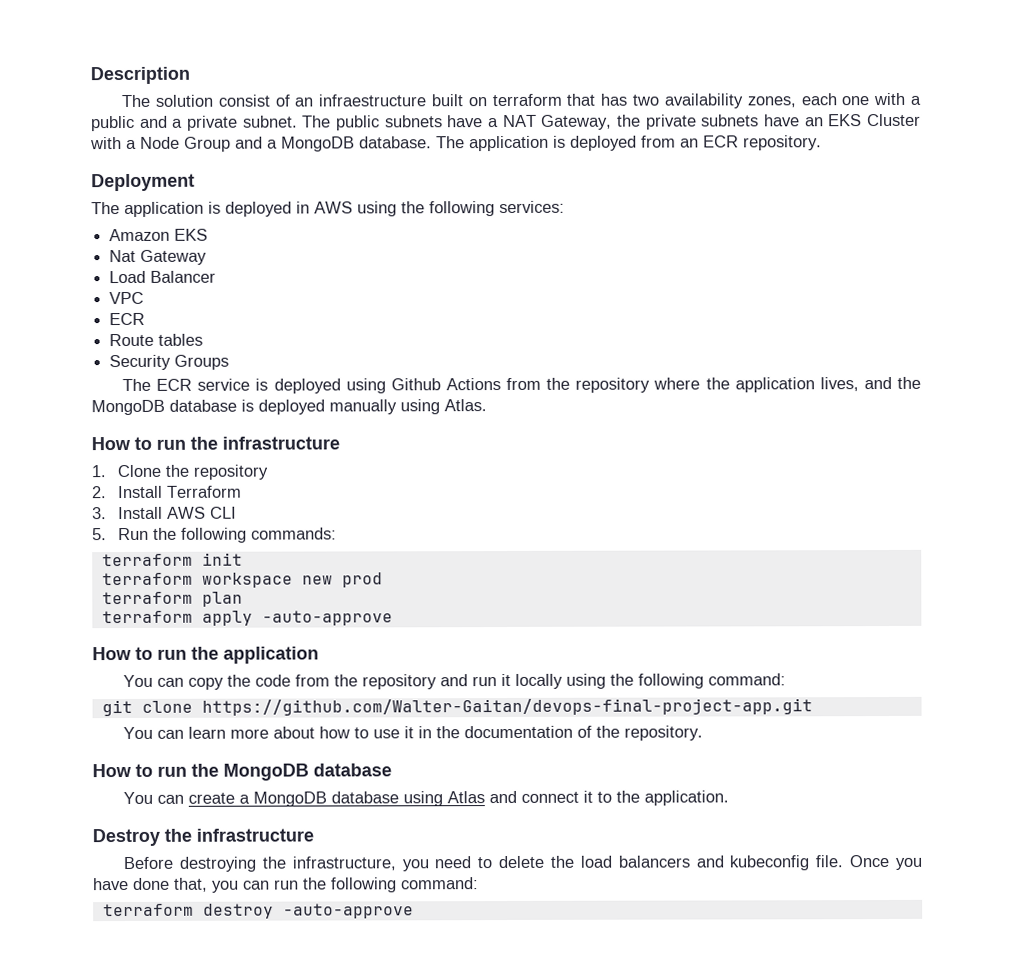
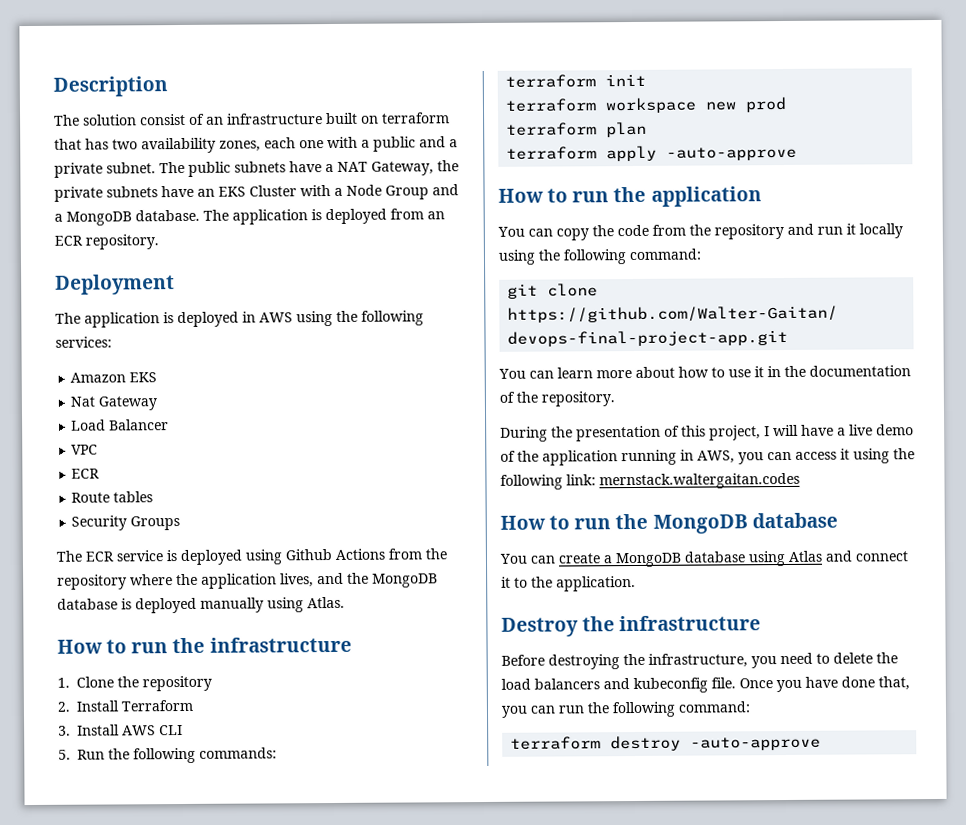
[318,94,427,107] infraestructure -> [227,113,323,125] infrastructure
(704, 733) none -> [500,424,914,442] [500,448,915,466] [500,472,800,490] // During the presentation of this project, I will have a live demo of the application running in AWS, you can access it using the following link: mernstack.waltergaitan.codes

